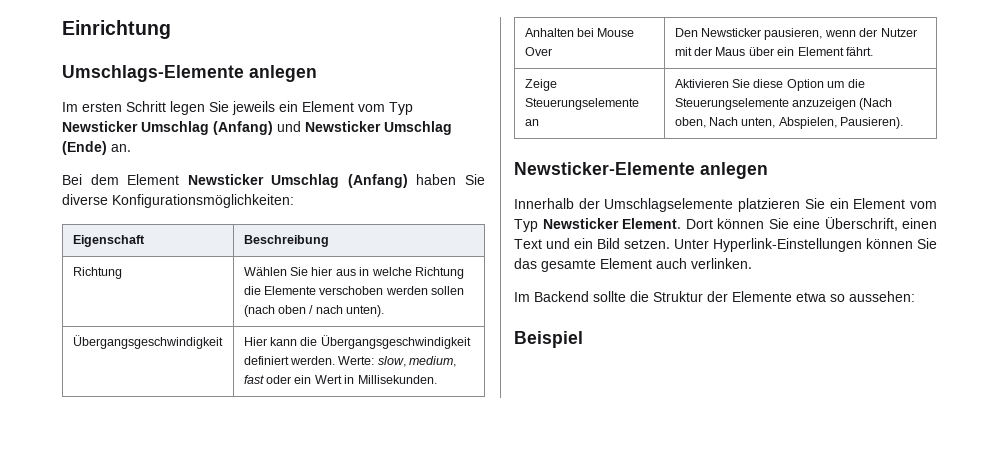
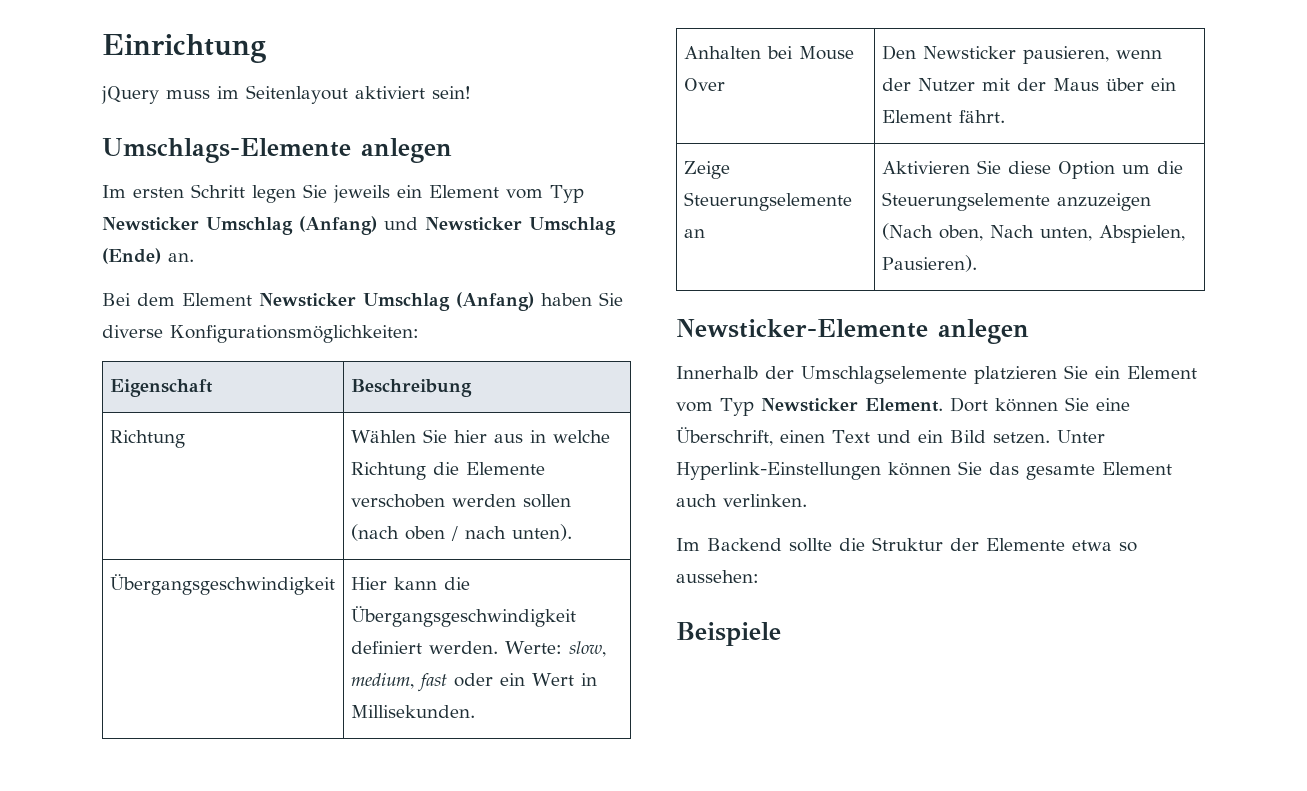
(171, 29) none -> [101,85,471,104] // jQuery muss im Seitenlayout aktiviert sein!
[514,331,583,348] Beispiel -> [676,622,781,646] Beispiele

